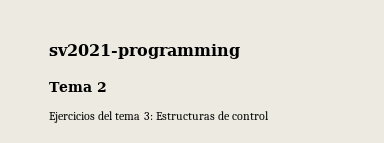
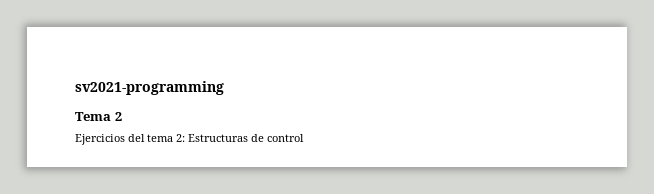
[143,112,153,120] 3: -> [176,134,185,142] 2:

